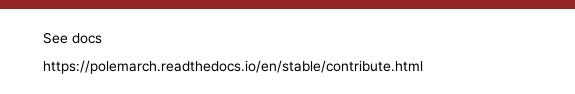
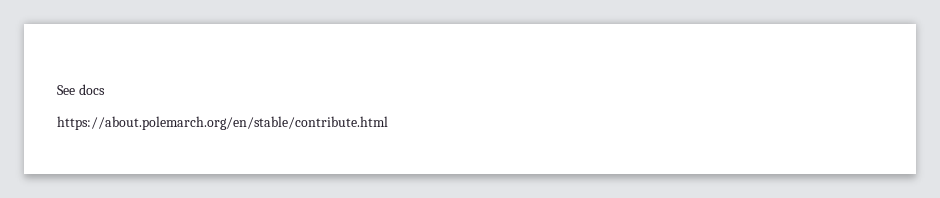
[43,60,423,74] https://polemarch.readthedocs.io/en/stable/contribute.html -> [57,116,388,130] https://about.polemarch.org/en/stable/contribute.html

